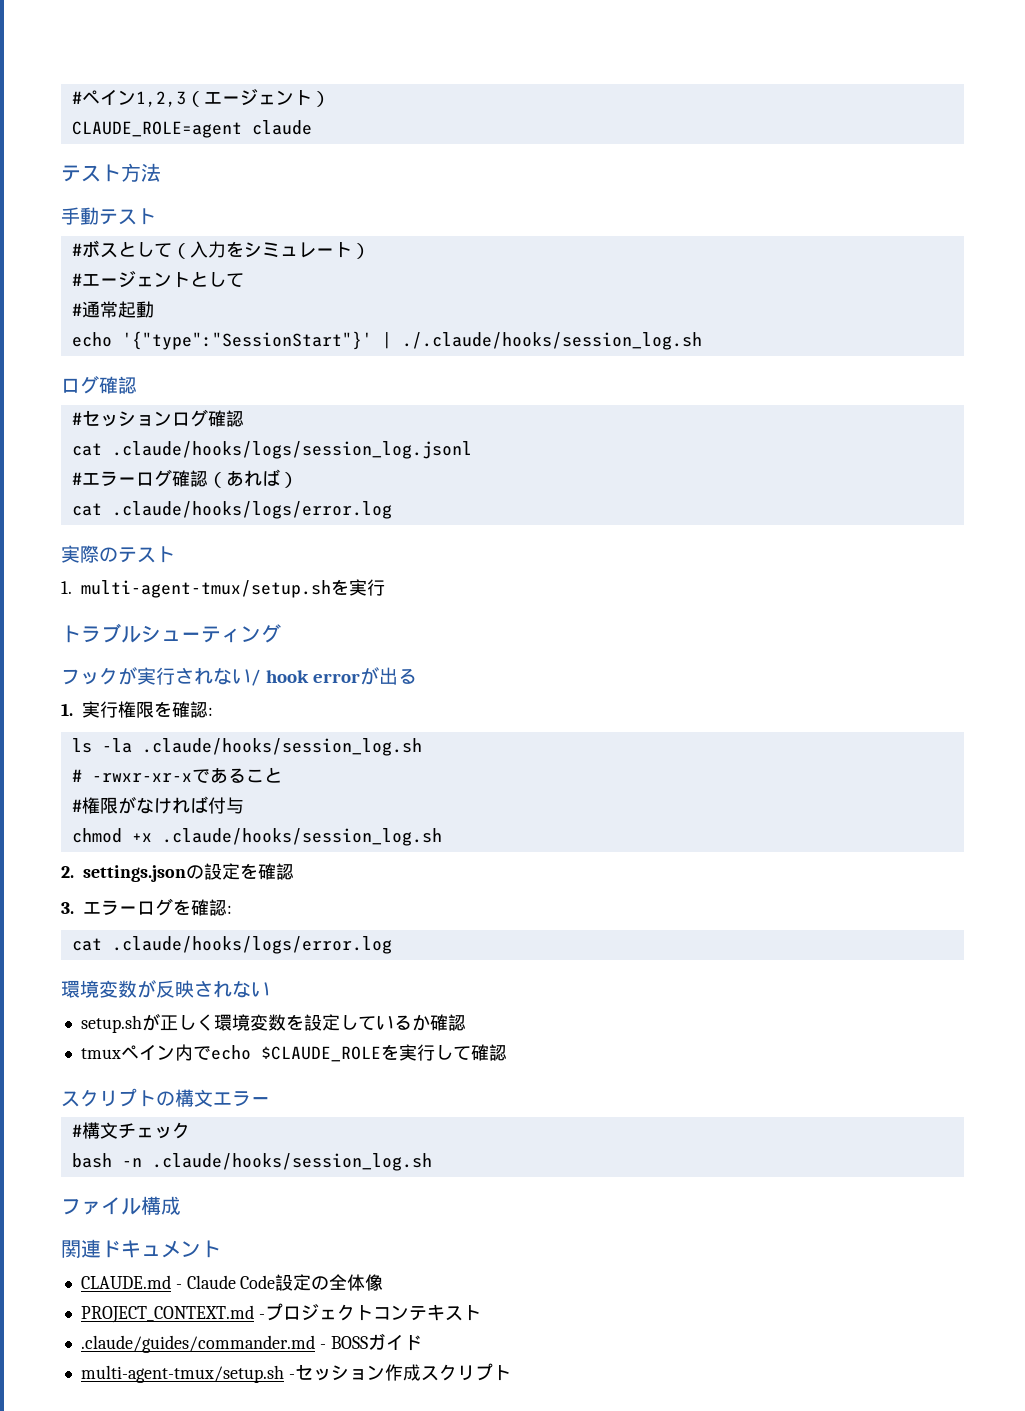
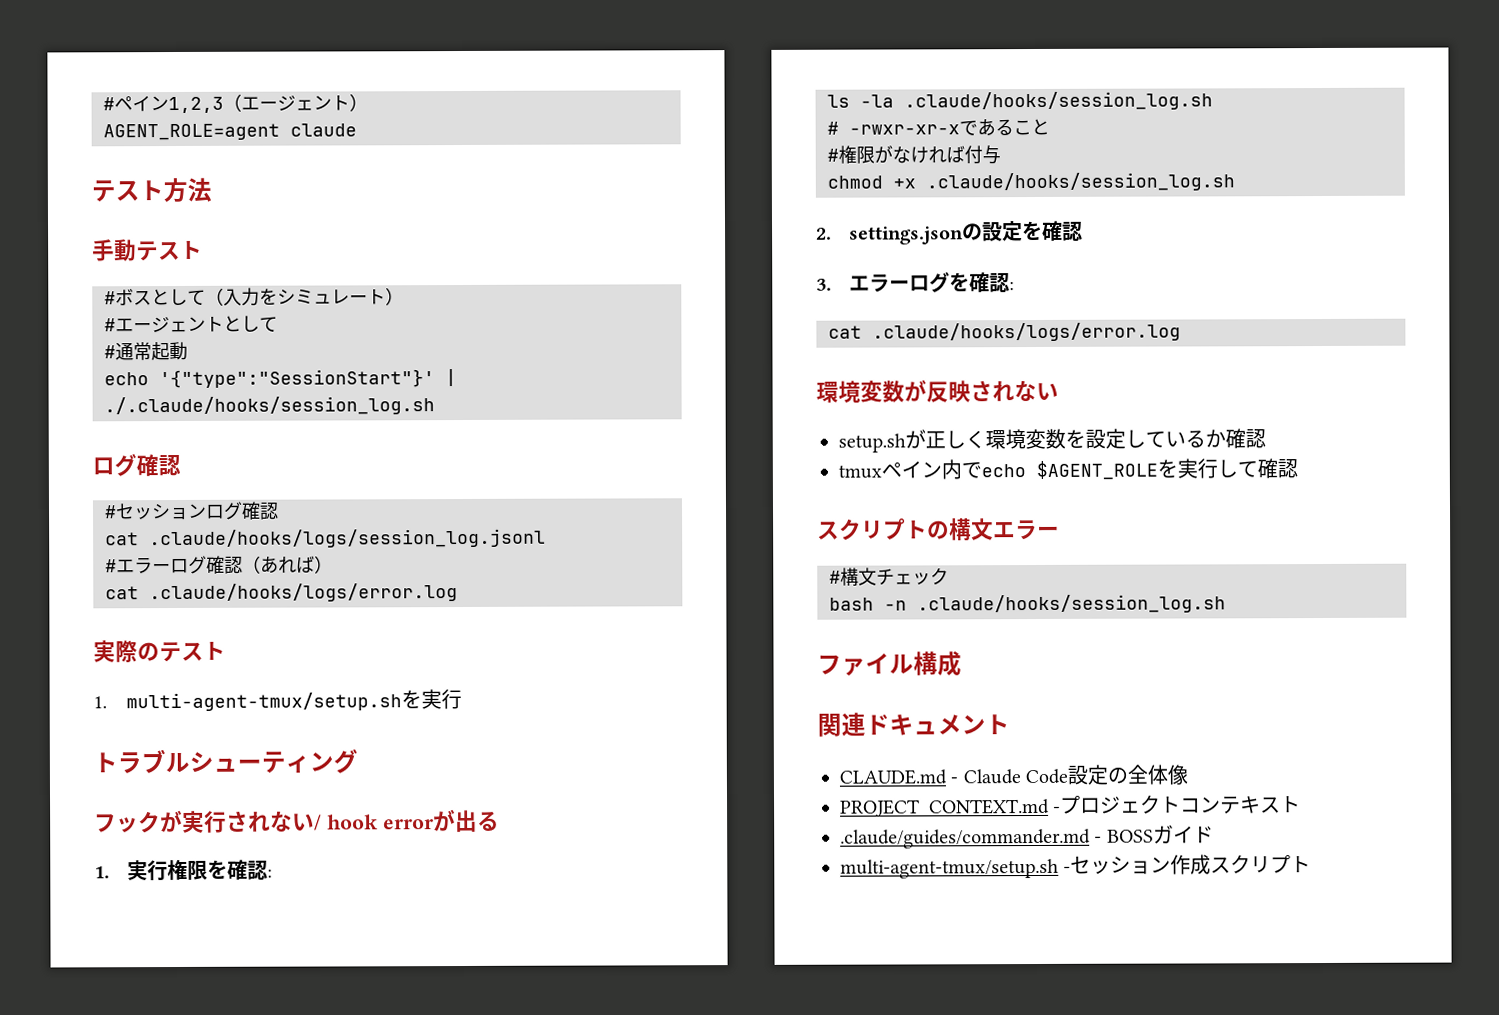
[71,121,242,138] CLAUDE_ROLE=agent -> [103,123,280,141] AGENT_ROLE=agent
[260,1046,381,1062] $CLAUDE_ROLE -> [1036,460,1158,480] $AGENT_ROLE

